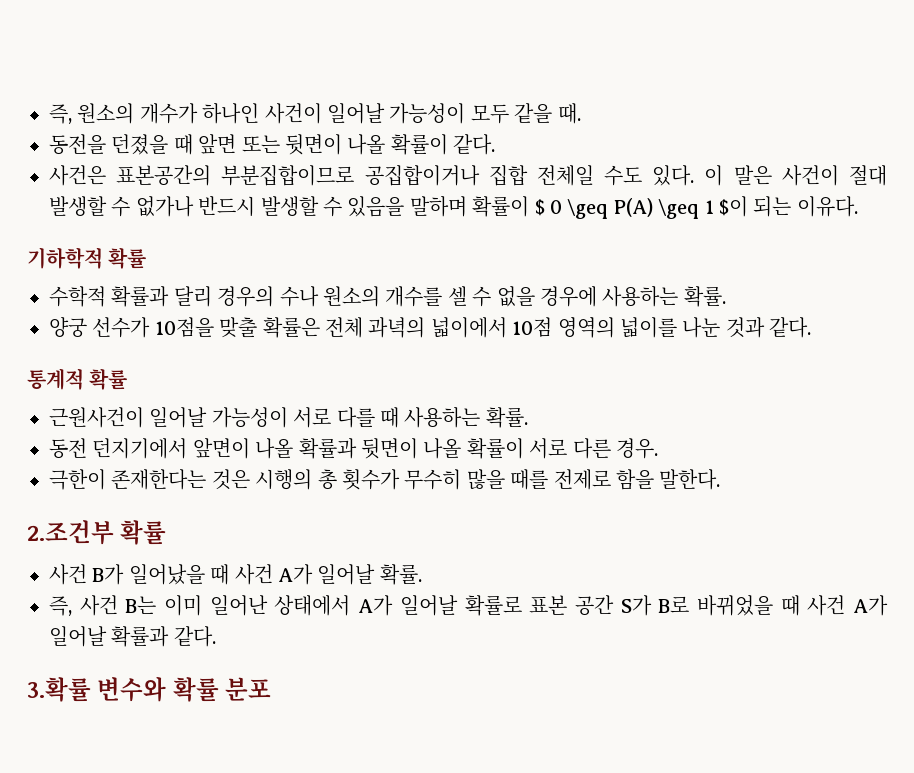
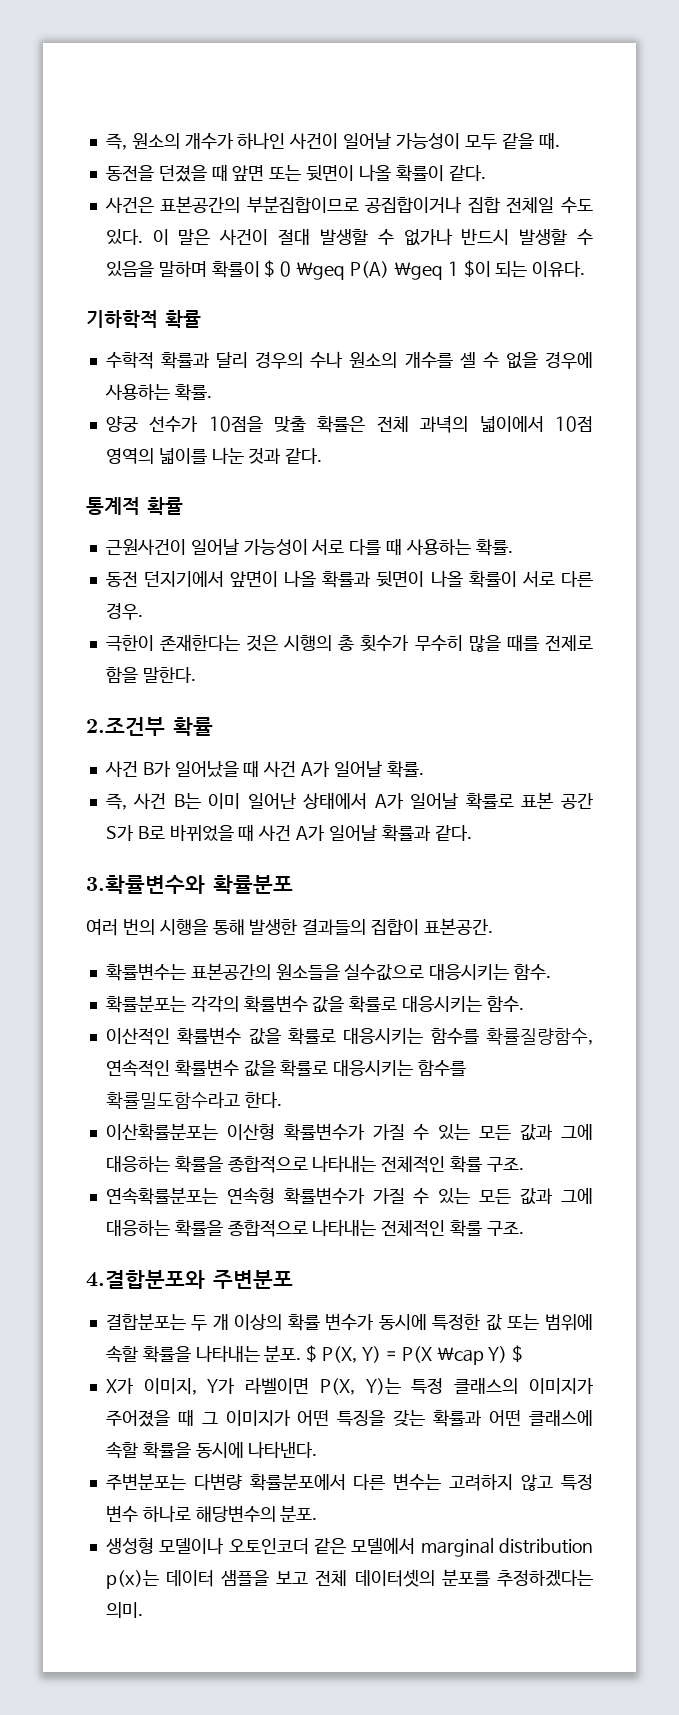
[27,677,272,702] 3.확률 변수와 확률 분포 -> [86,875,293,894] [86,918,494,936] [105,963,552,981] [105,995,524,1013] [105,1027,593,1045] [105,1059,467,1077] [105,1092,282,1109] [105,1123,593,1141] [105,1155,524,1173] [105,1187,593,1205] [105,1219,524,1237] [86,1270,293,1289] [105,1313,593,1331] [105,1345,524,1365] [105,1378,594,1395] [105,1409,593,1427] [105,1441,318,1459] [105,1473,593,1491] [105,1505,318,1522] [105,1537,593,1557] [105,1569,593,1589] [105,1602,143,1618] 3.확률변수와 확률분포 // 여러 번의 시행을 통해 발생한 결과들의 집합이 표본공간. // 확률변수는 표본공간의 원소들을 실수값으로 대응시키는 함수. // 확률분포는 각각의 확률변수 값을 확률로 대응시키는 함수. // 이산적인 확률변수 값을 확률로 대응시키는 함수를 확률질량함수, 연속적인 확률변수 값을 확률로 대응시키는 함수를 확률밀도함수라고 한다. // 이산확률분포는 이산형 확률변수가 가질 수 있는 모든 값과 그에 대응하는 확률을 종합적으로 나타내는 전체적인 확률 구조. // 연속확률분포는 연속형 확률변수가 가질 수 있는 모든 값과 그에 대응하는 확률을 종합적으로 나타내는 전체적인 확룰 구조. // 4.결합분포와 주변분포 // 결합분포는 두 개 이상의 확률 변수가 동시에 특정한 값 또는 범위에 속할 확률을 나타내는 분포. $ P(X, Y) = P(X \cap Y) $ // X가 이미지, Y가 라벨이면 P(X, Y)는 특정 클래스의 이미지가 주어졌을 때 그 이미지가 어떤 특징을 갖는 확률과 어떤 클래스에 속할 확률을 동시에 나타낸다. // 주변분포는 다변량 확률분포에서 다른 변수는 고려하지 않고 특정 변수 하나로 해당변수의 분포. // 생성형 모델이나 오토인코더 같은 모델에서 marginal distribution p(x)는 데이터 샘플을 보고 전체 데이터셋의 분포를 추정하겠다는 의미.

